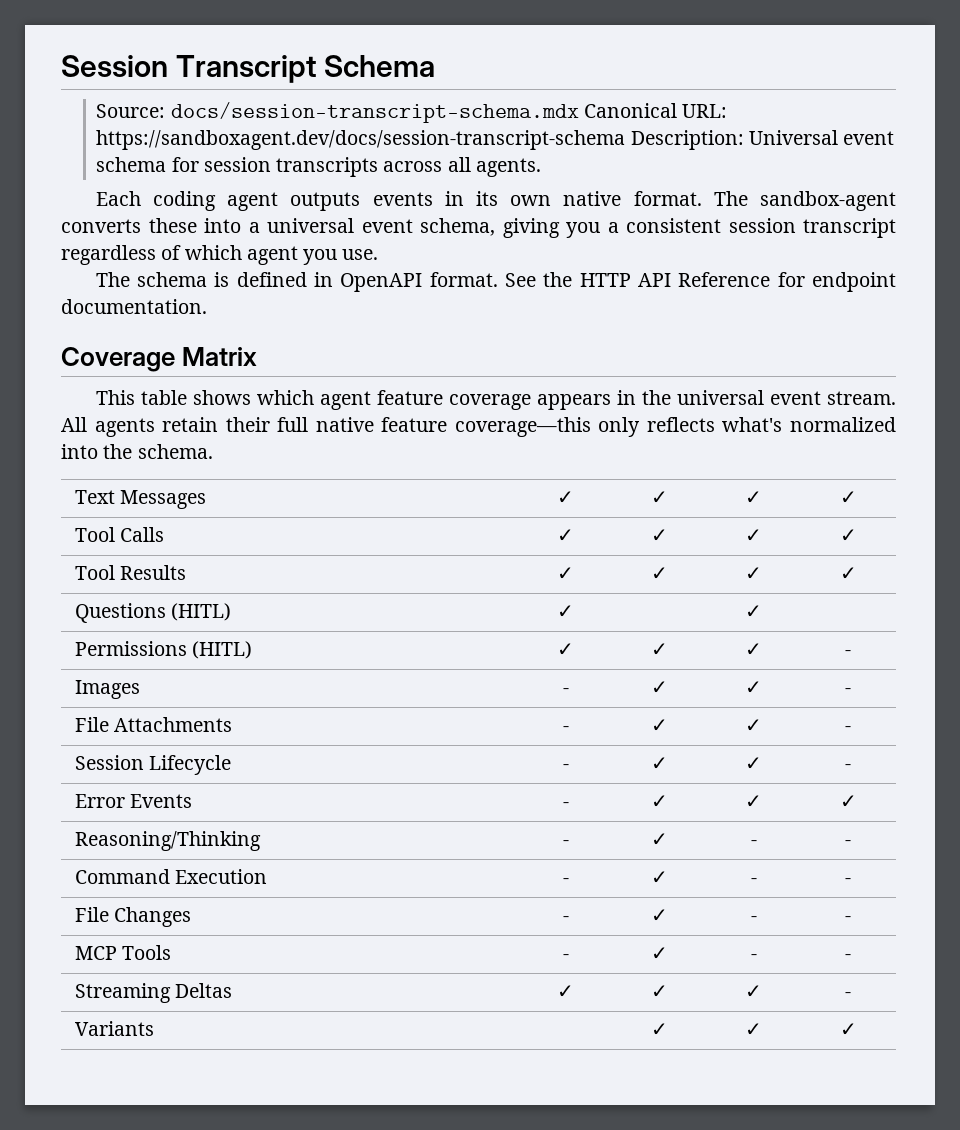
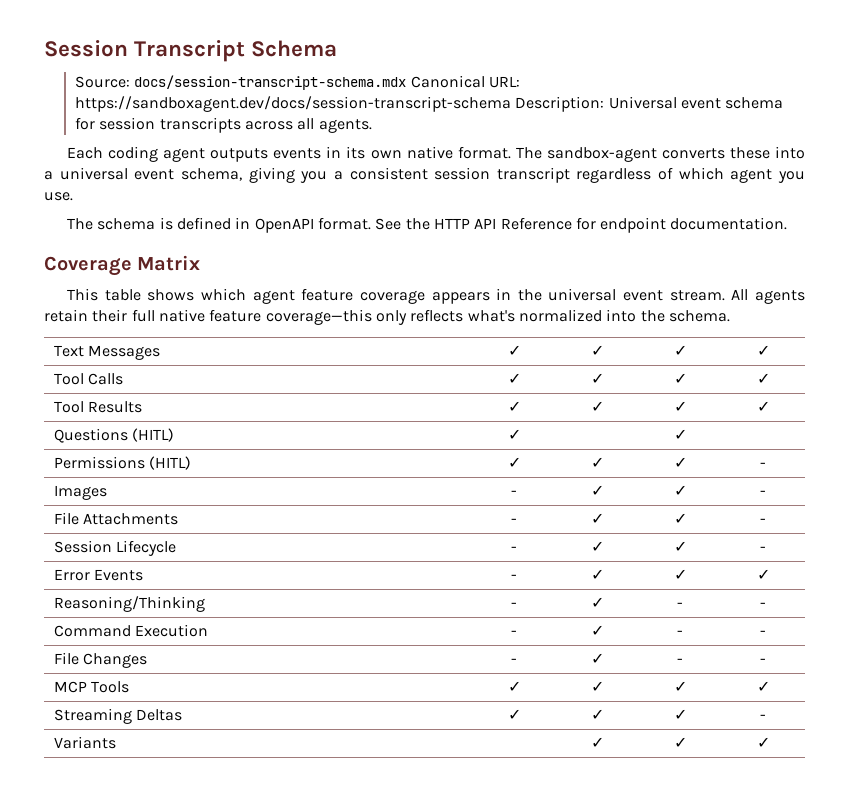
[562,954,569,960] [651,947,668,960] [750,954,757,960] [845,954,851,960] - | ✓ | - | - -> [507,681,521,692] [590,681,604,692] [673,681,687,692] [756,681,770,692] ✓ | ✓ | ✓ | ✓

